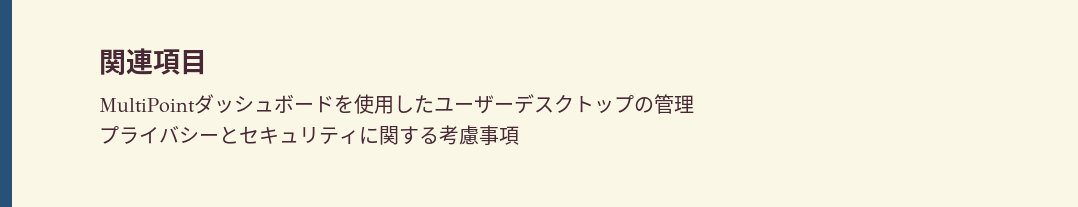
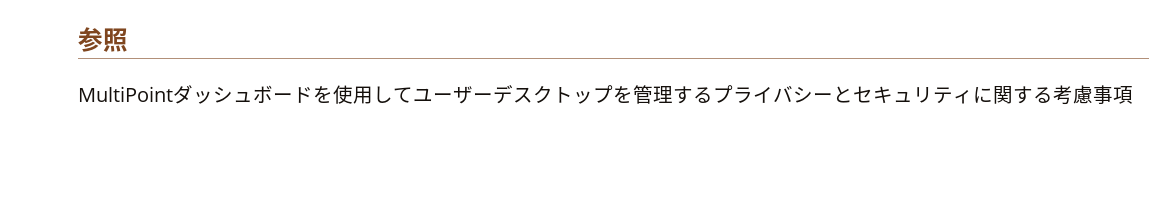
[99,48,207,75] 関連項目 -> [78,27,128,52] 参照
[414,95,434,113] た -> [393,87,413,103] て
[634,97,654,113] の -> [613,86,633,103] を
(694, 104) // -> [673,86,713,104] する

